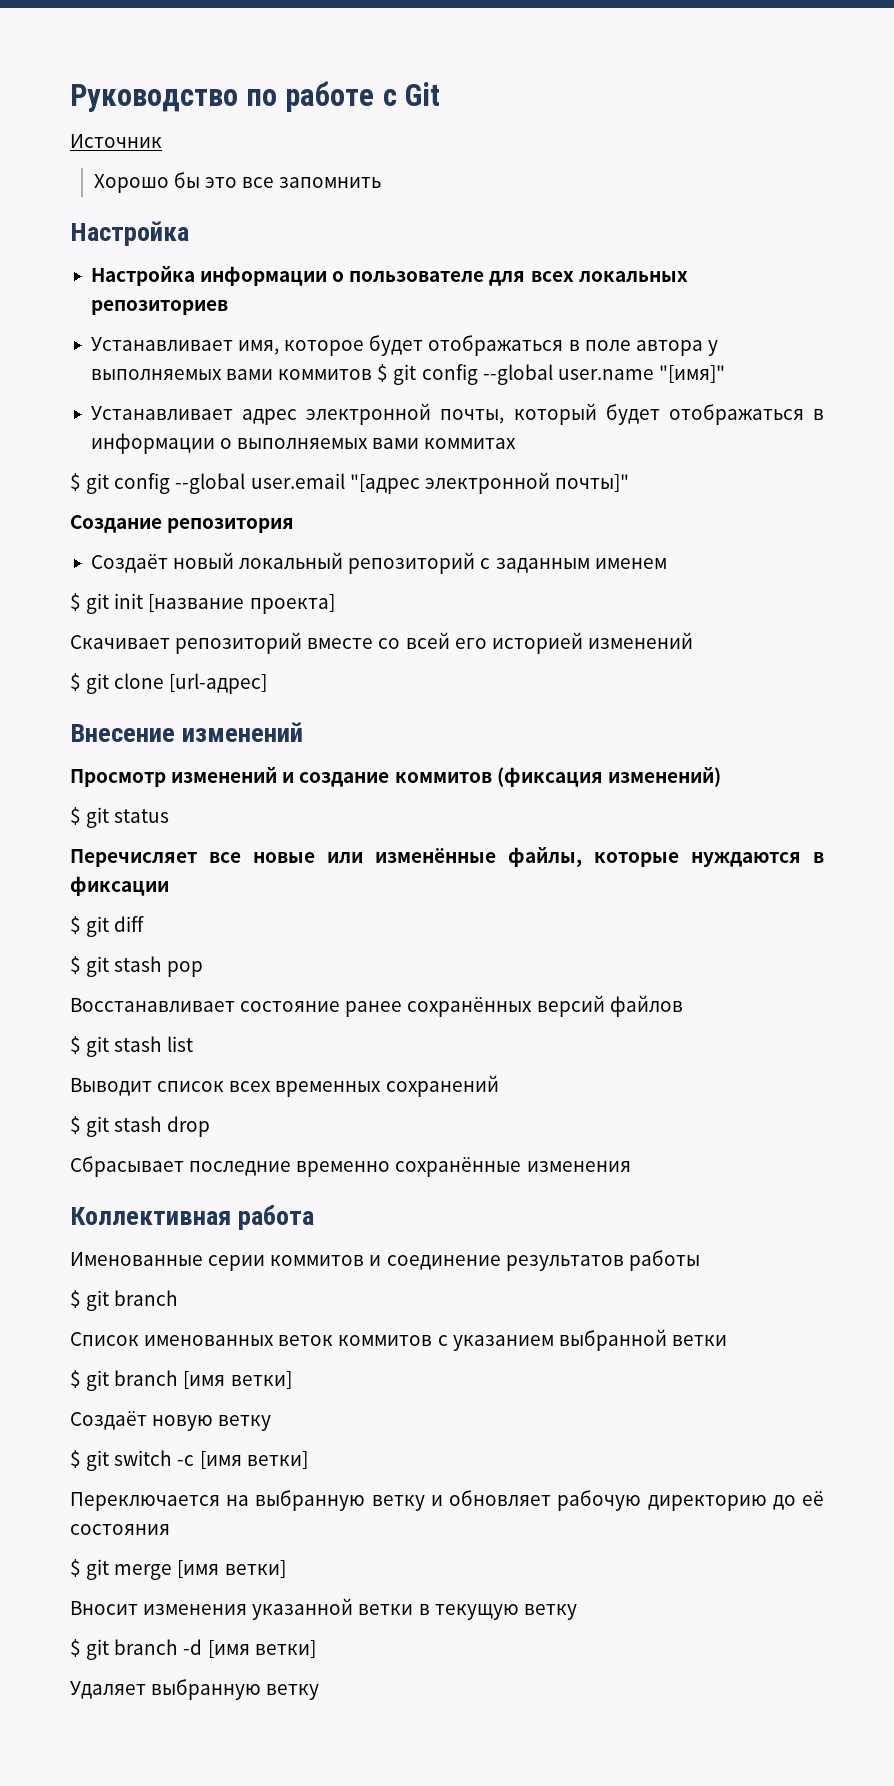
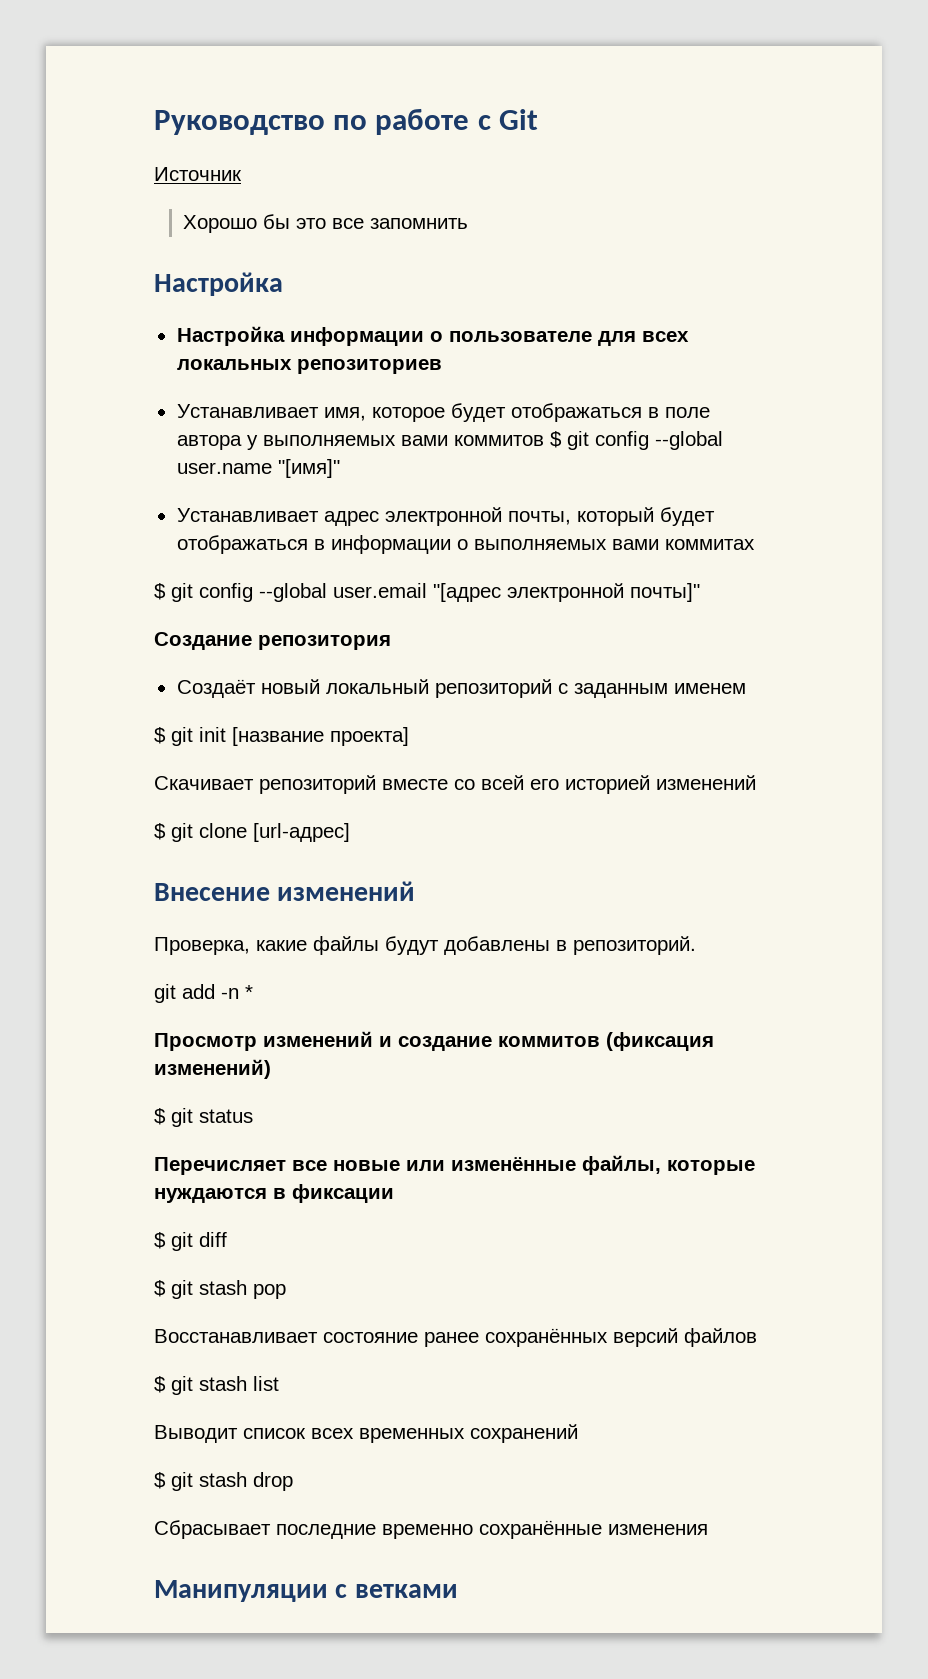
(304, 732) none -> [154,936,696,955] [154,984,253,1003] // Проверка, какие файлы будут добавлены в репозиторий. // git add -n *
[70,1205,315,1230] [70,1250,700,1271] [70,1290,179,1311] [70,1329,727,1351] [70,1370,292,1391] [70,1411,272,1431] [70,1450,308,1471] [70,1490,824,1511] [70,1524,170,1535] [70,1559,286,1580] [70,1598,577,1620] [70,1639,316,1660] [70,1679,320,1700] Коллективная работа // Именованные серии коммитов и соединение результатов работы // $ git branch // Список именованных веток коммитов с указанием выбранной ветки // $ git branch [имя ветки] // Создаёт новую ветку // $ git switch -c [имя ветки] // Переключается на выбранную ветку и обновляет рабочую директорию до её состояния // $ git merge [имя ветки] // Вносит изменения указанной ветки в текущую ветку // $ git branch -d [имя ветки] // Удаляет выбранную ветку -> [154,1580,458,1602] Манипуляции с ветками

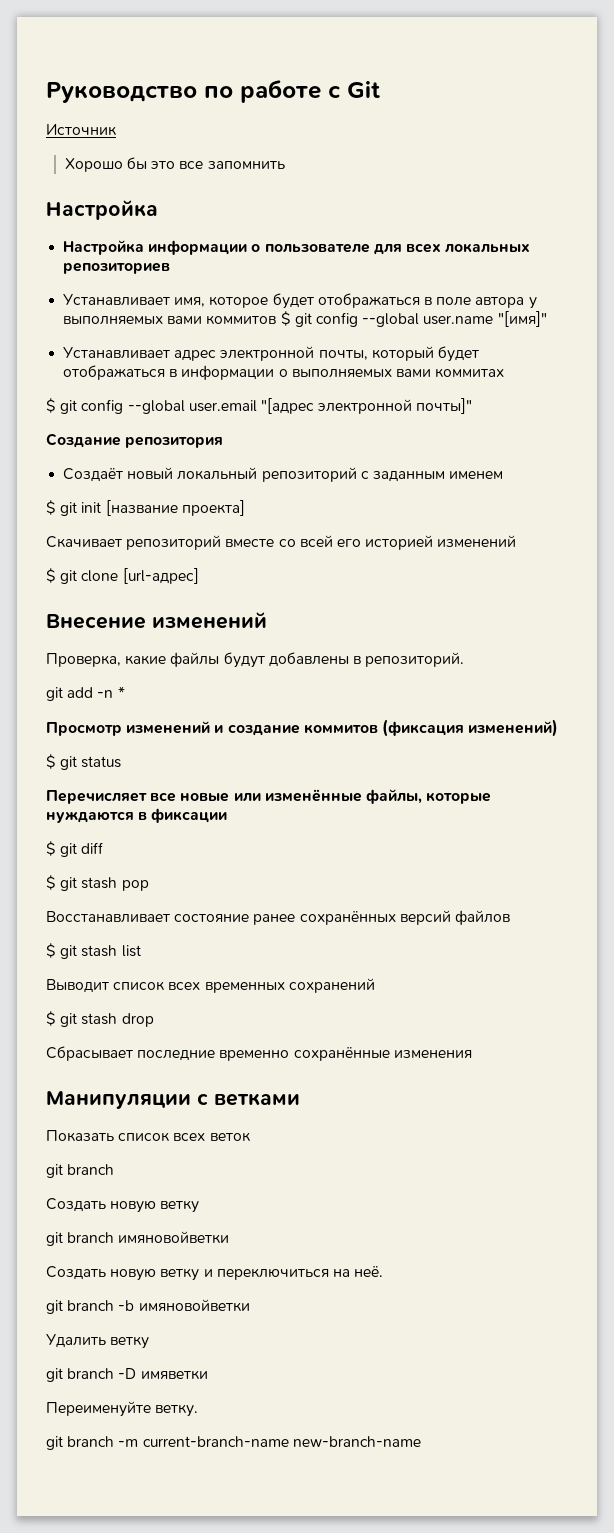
(458, 1591) none -> [46,1130,251,1142] [46,1164,115,1178] [46,1198,200,1213] [46,1231,230,1246] [46,1266,384,1281] [46,1299,250,1314] [46,1333,150,1349] [46,1368,208,1382] [46,1401,199,1417] [46,1436,421,1450] // Показать список всех веток // git branch // Создать новую ветку // git branch имяновойветки // Создать новую ветку и переключиться на неё. // git branch -b имяновойветки // Удалить ветку // git branch -D имяветки // Переименуйте ветку. // git branch -m current-branch-name new-branch-name

